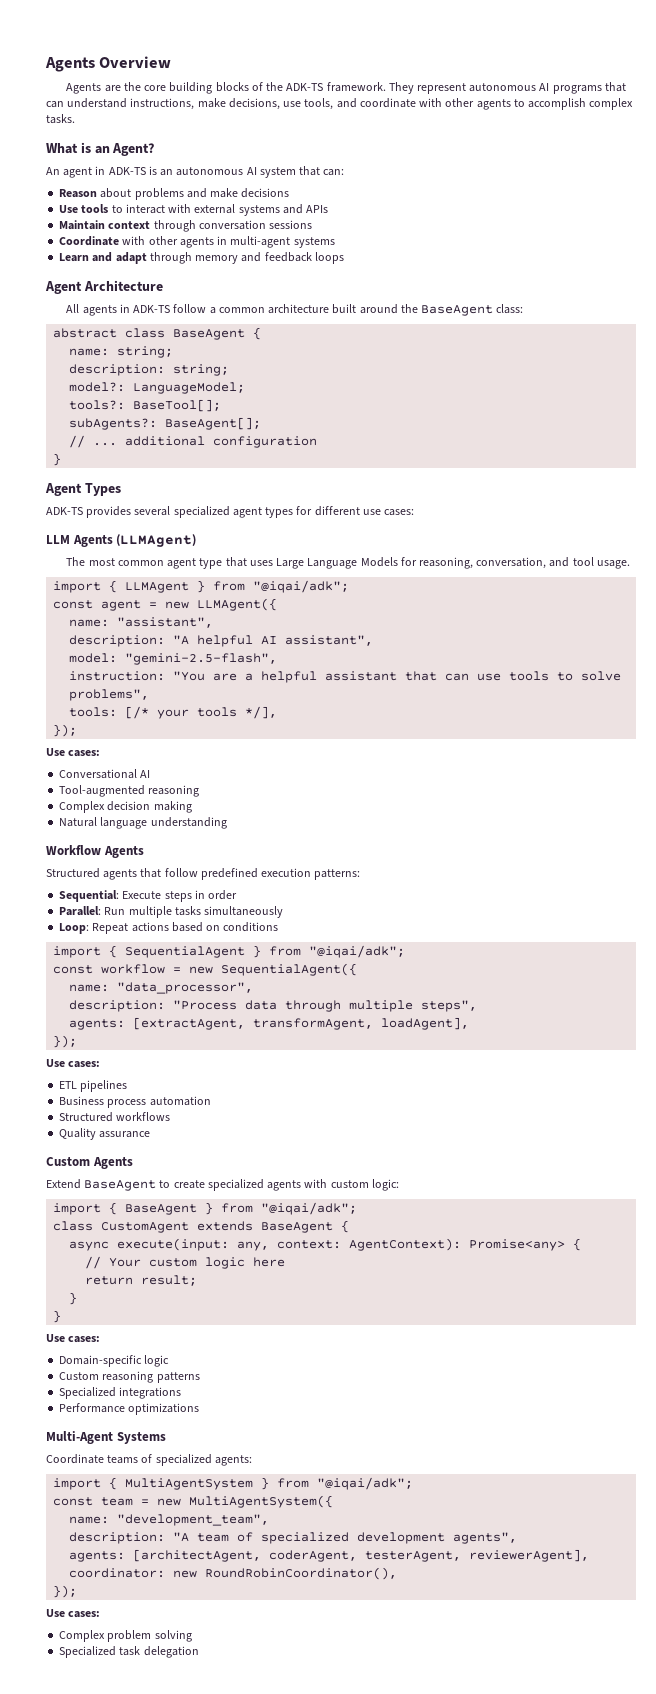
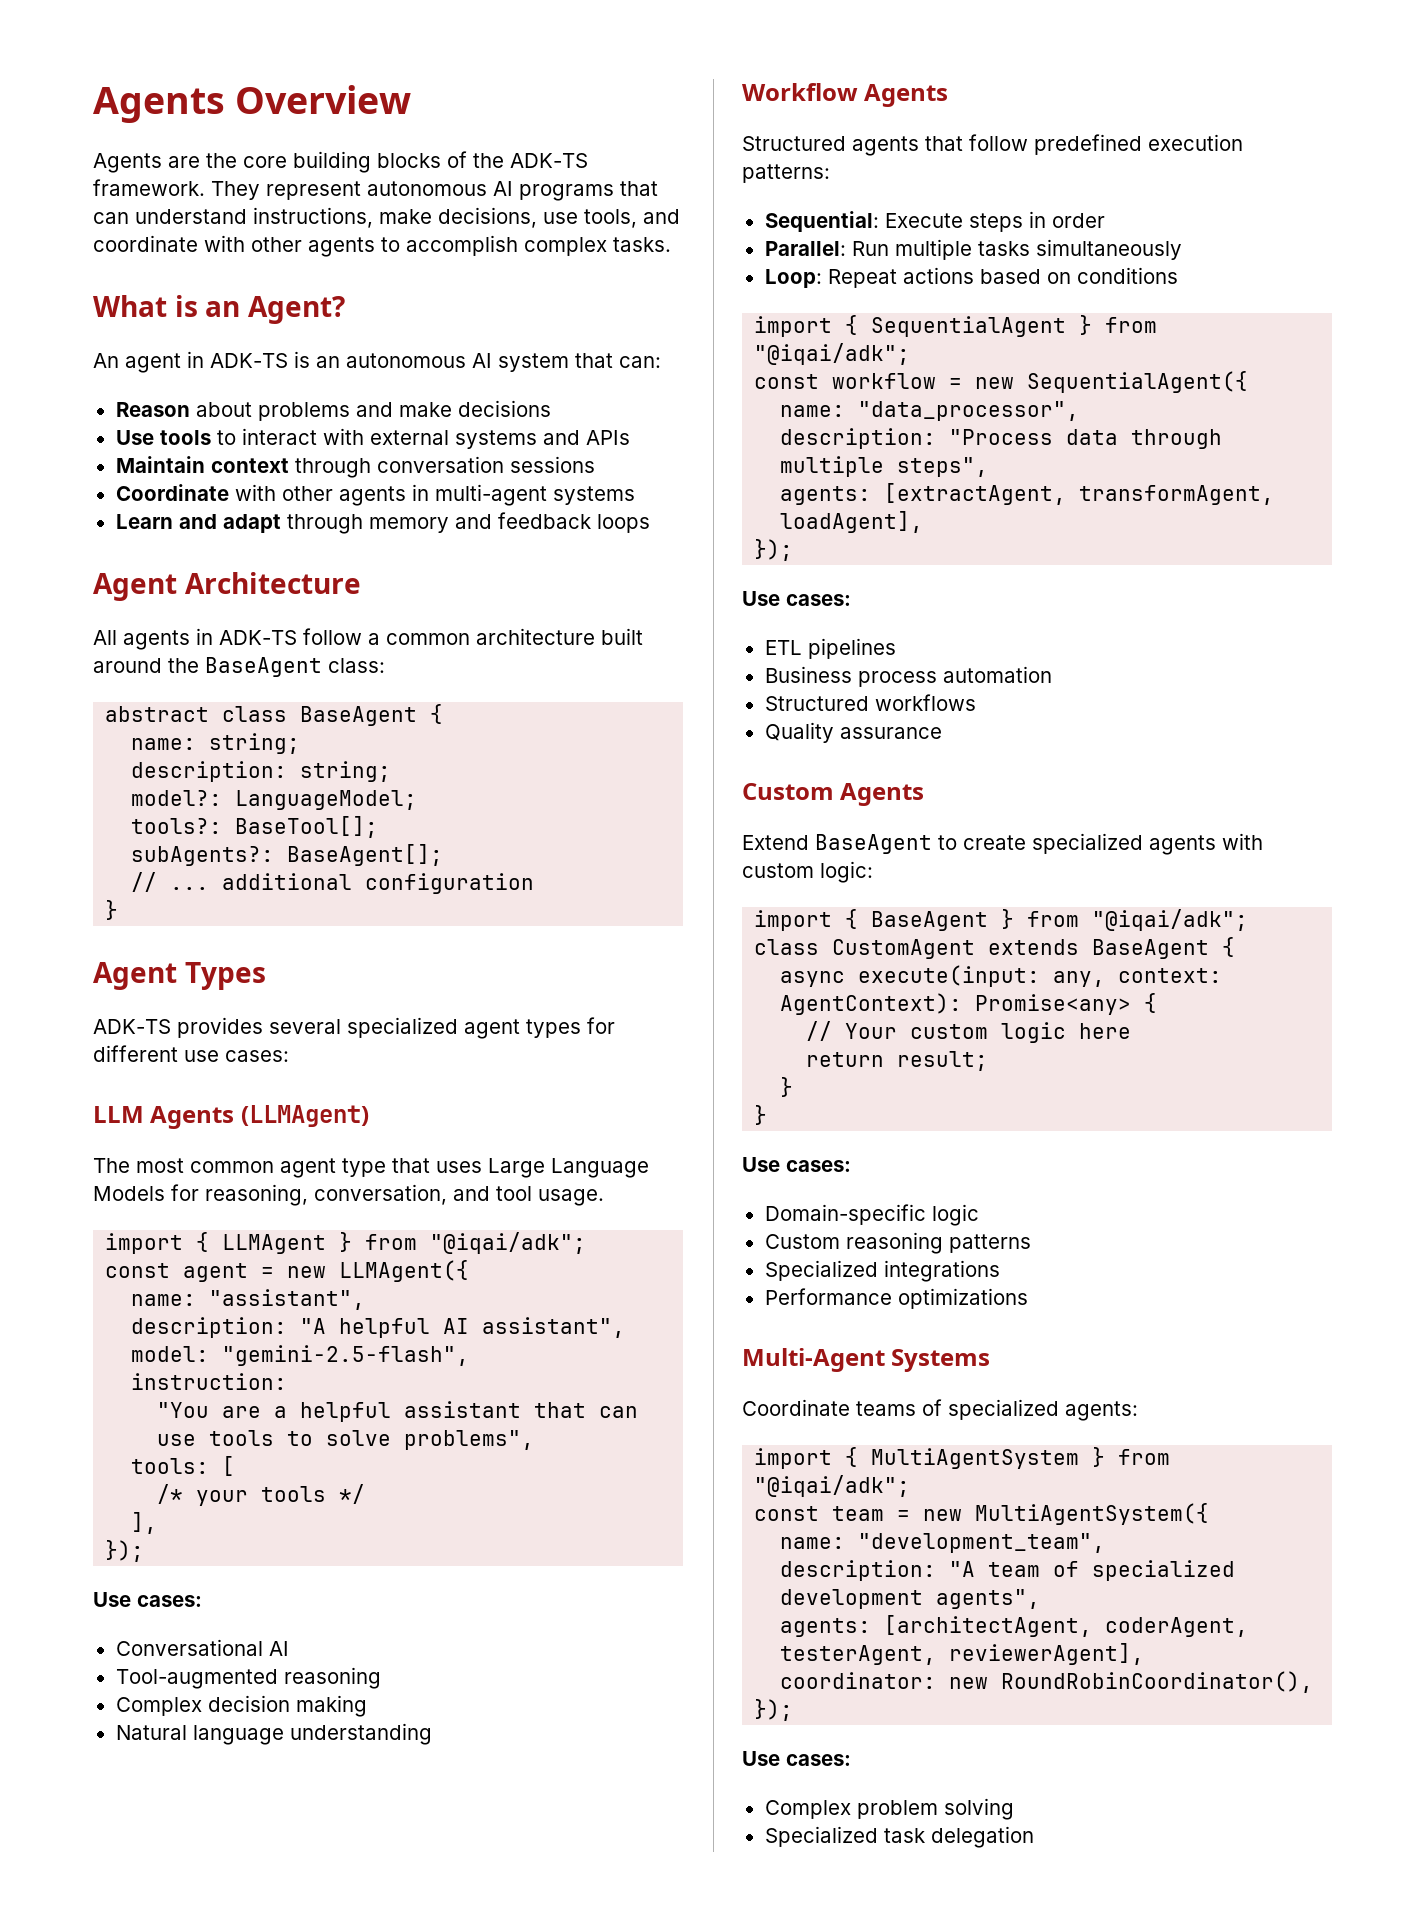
(166, 676) none -> (288, 1381) //
[125,706,278,719] [/* your tools */], -> [222,1456,236,1476] [157,1484,366,1506] [131,1512,158,1534] [ // /* your tools */ // ],

